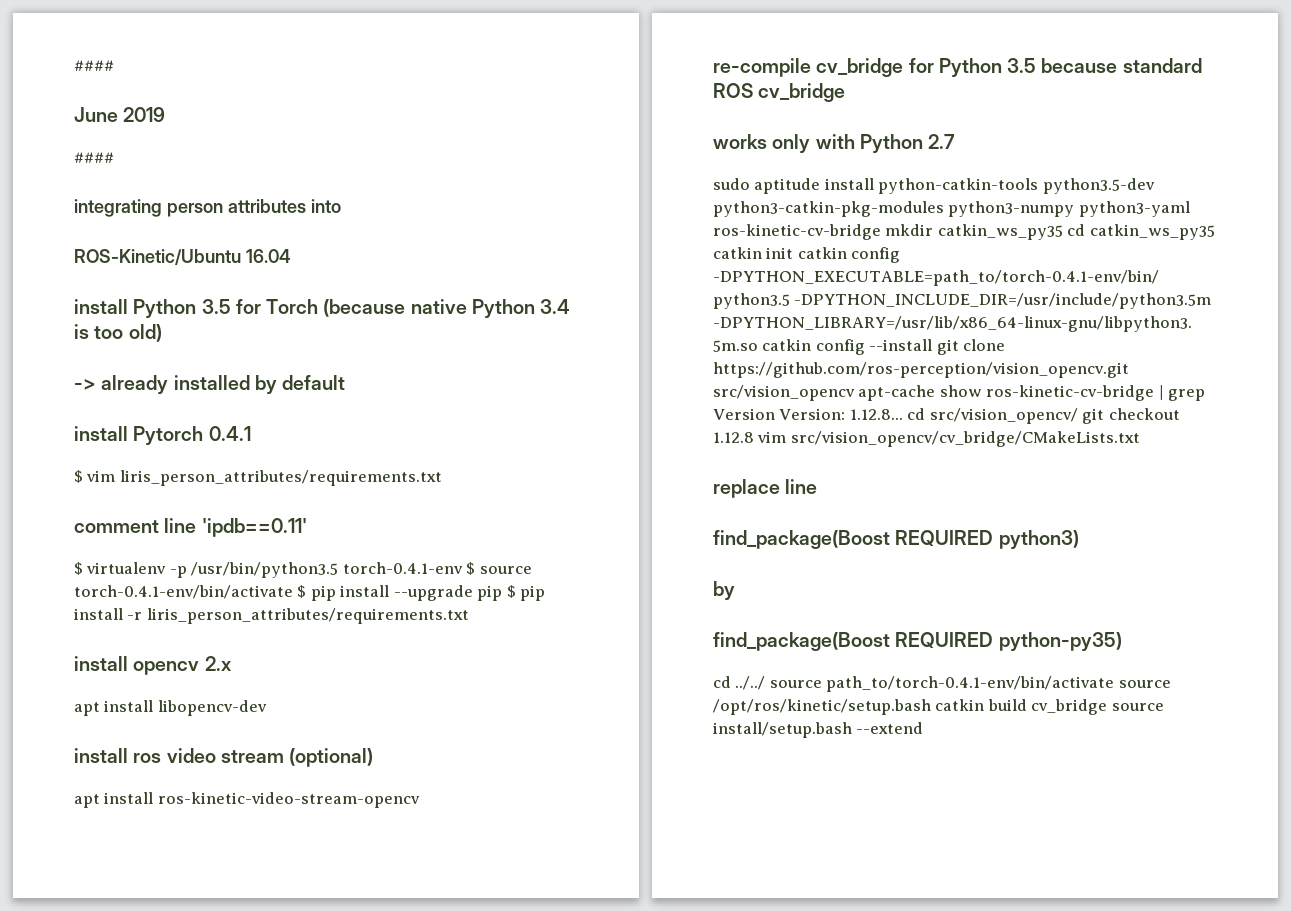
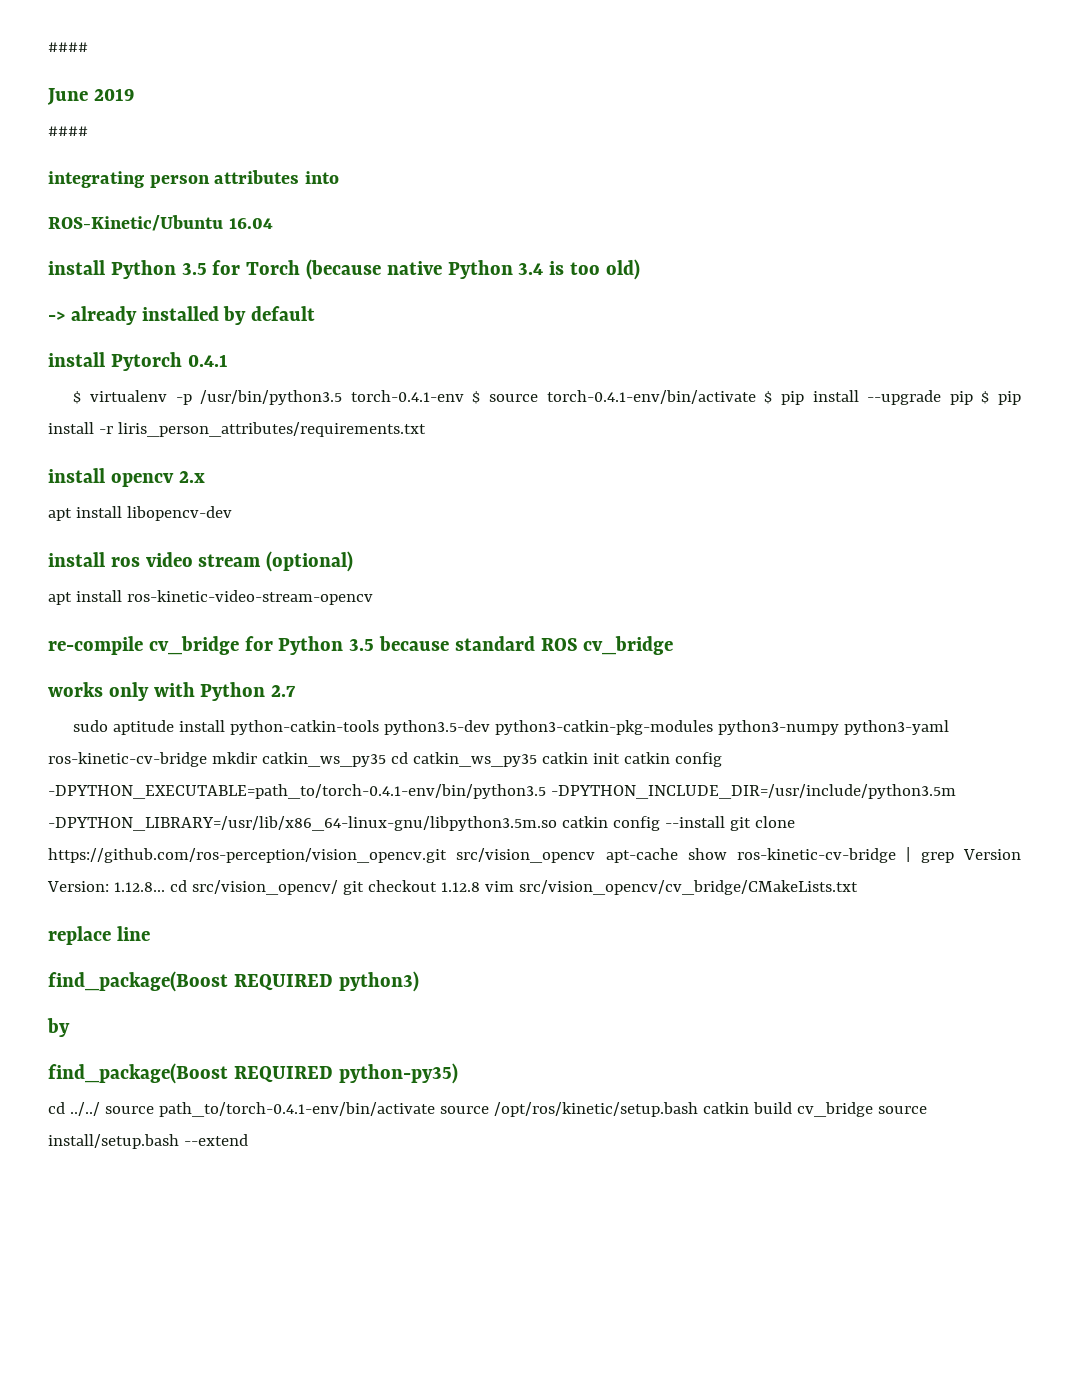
[74,470,442,486] [74,518,307,537] // $ vim liris_person_attributes/requirements.txt // comment line 'ipdb==0.11' -> (228, 360) none

